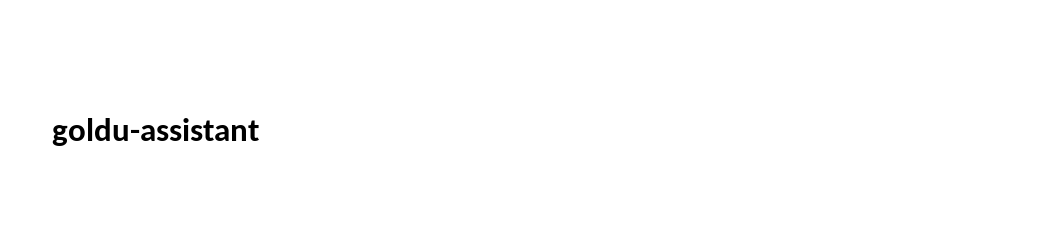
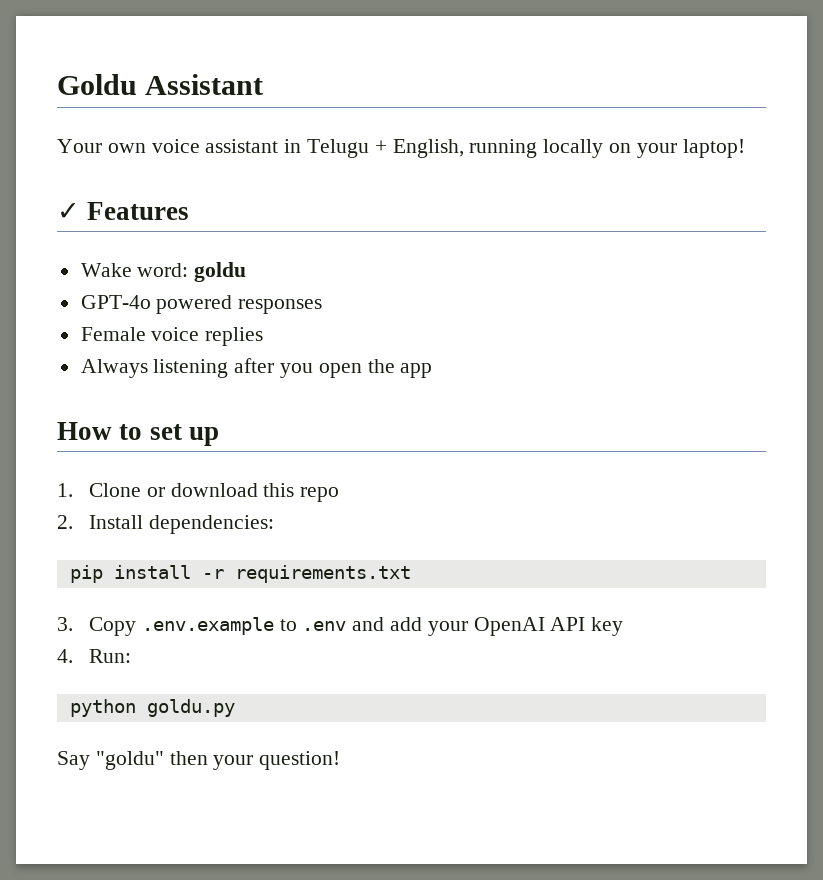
[52,118,259,146] goldu-assistant -> [57,74,264,95] [57,139,745,158] [57,202,190,220] [80,262,247,282] [80,295,323,314] [80,327,264,346] [80,358,433,378] [57,422,219,446] [57,483,340,502] [57,515,274,534] [69,565,411,583] [57,617,624,636] [57,649,131,663] [69,699,235,717] [57,751,341,770] Goldu Assistant // Your own voice assistant in Telugu + English, running locally on your laptop! // ✓ Features // Wake word: goldu // GPT-4o powered responses // Female voice replies // Always listening after you open the app // How to set up // 1. Clone or download this repo // 2. Install dependencies: // pip install -r requirements.txt // 3. Copy .env.example to .env and add your OpenAI API key // 4. Run: // python goldu.py // Say "goldu" then your question!

